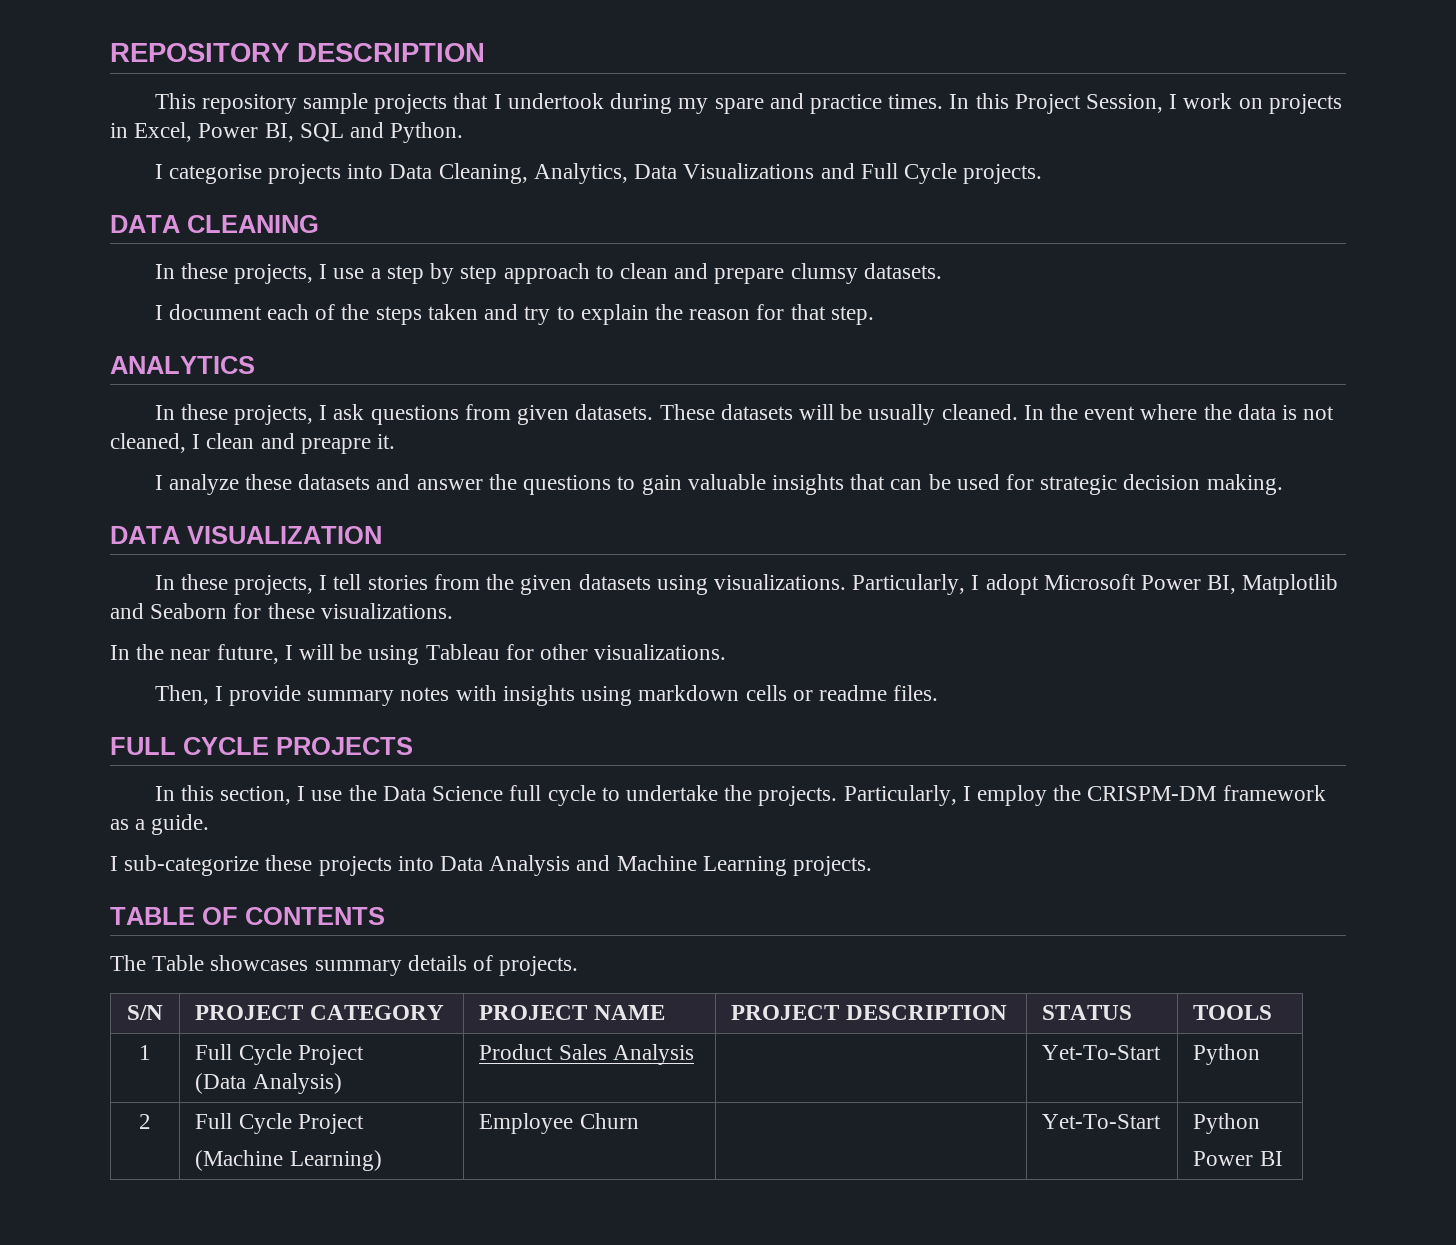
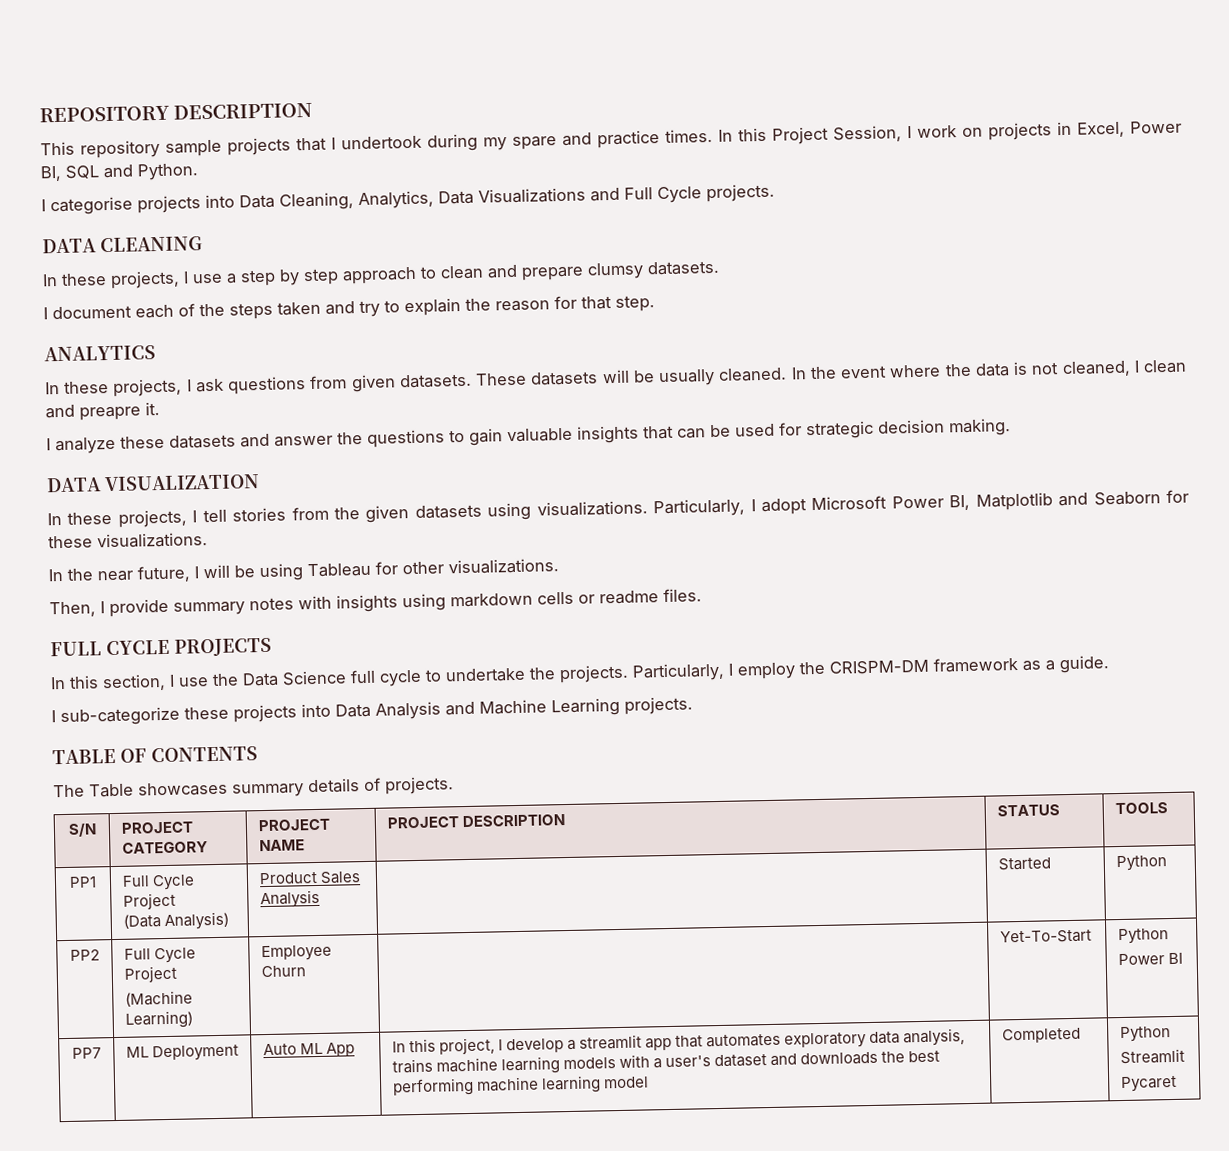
[139,1045,151,1060] 1 -> [69,876,97,888] PP1
[1042,1045,1162,1060] [1193,1044,1261,1065] [139,1114,151,1129] Yet-To-Start | Python // 2 -> [997,857,1051,871] [1115,855,1167,872] [69,949,100,961] Started | Python // PP2
(1283, 1158) none -> [72,1047,101,1059] [125,1044,239,1062] [262,1042,355,1057] [391,1028,966,1055] [391,1050,941,1075] [391,1075,649,1097] [1001,1027,1081,1044] [1119,1026,1171,1043] [1119,1048,1185,1065] [1120,1075,1177,1093] // PP7 | ML Deployment | Auto ML App | In this project, I develop a streamlit app that automates exploratory data analysis, trains machine learning models with a user's dataset and downloads the best performing machine learning model | Completed | Python // Streamlit // Pycaret

